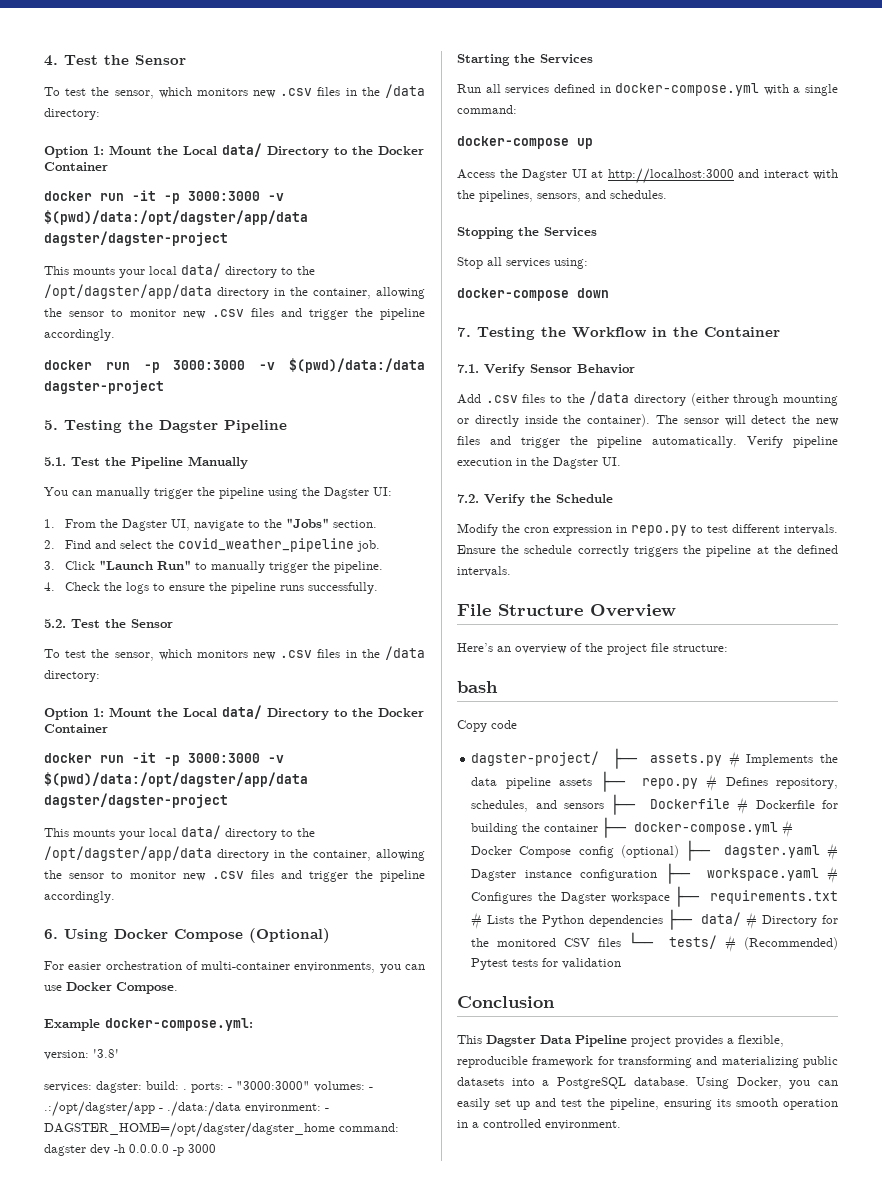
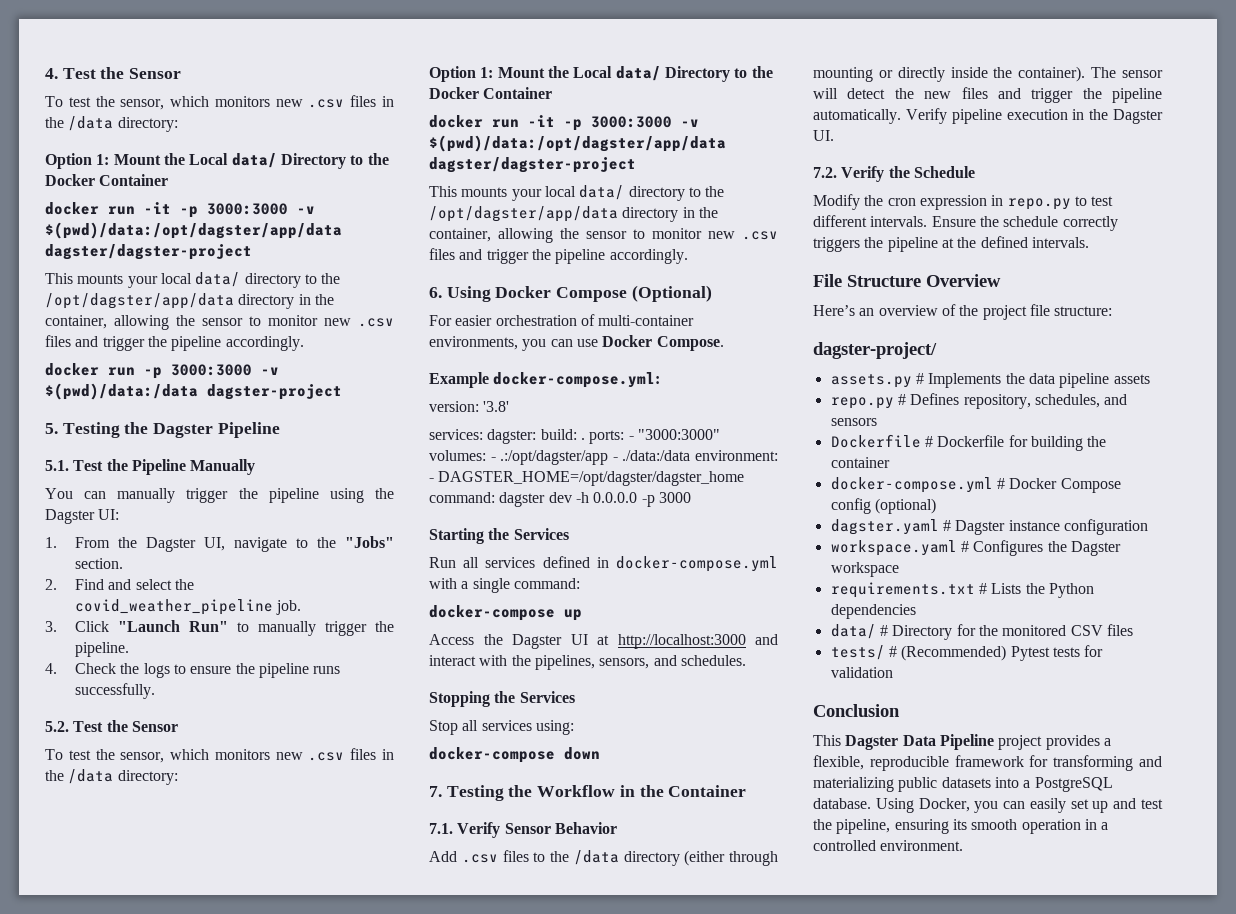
[457,681,498,693] [457,720,517,732] [471,748,638,769] bash // Copy code // dagster-project/ ├── -> [813,342,937,359] dagster-project/ //
[600,771,626,792] ├── -> (1150, 379) //
[611,794,637,815] ├── -> (877, 422) //
[602,817,628,838] ├── -> (890, 462) //
[685,840,711,861] ├── -> (936, 506) //
[665,863,691,884] ├── -> (1148, 527) //
[675,886,701,907] ├── -> (899, 569) //
[667,909,693,930] ├── -> (916, 611) //
[629,932,655,947] └── -> (1133, 630) //

